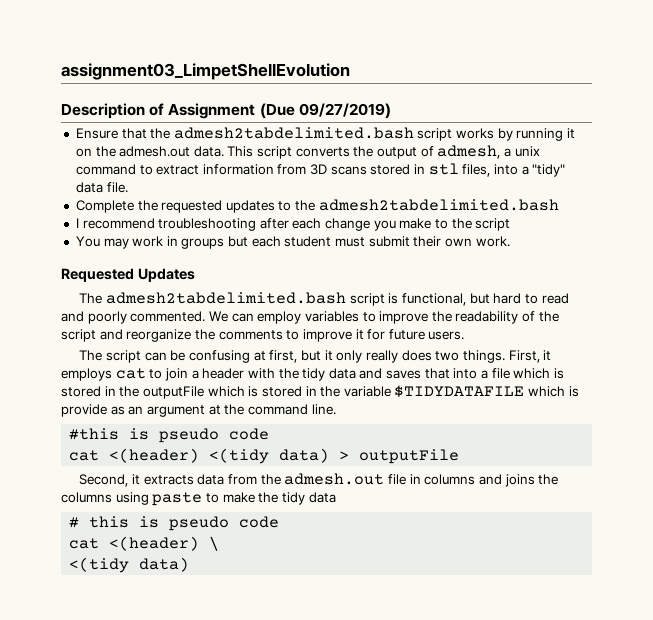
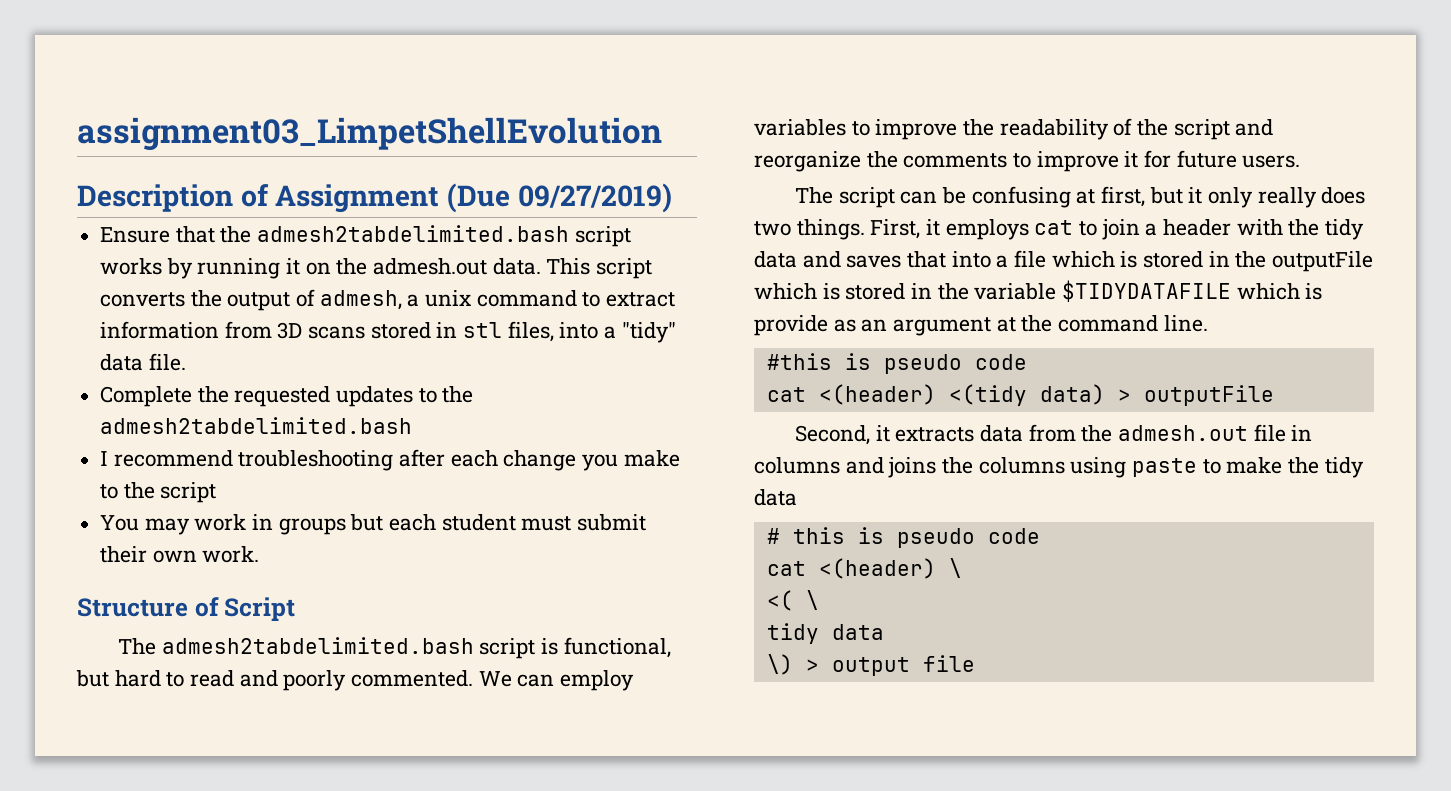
[61,268,195,282] Requested Updates -> [77,597,296,621] Structure of Script
[69,557,190,573] <(tidy data) -> [766,590,819,611] [766,623,884,644] [766,654,975,676] <( \ // tidy data // \) > output file

